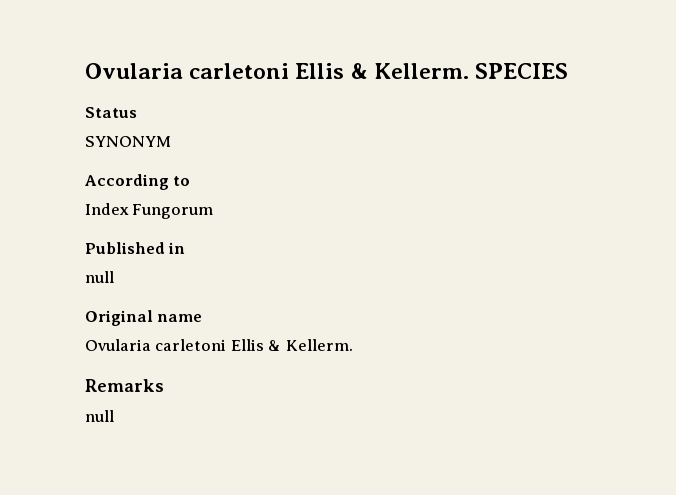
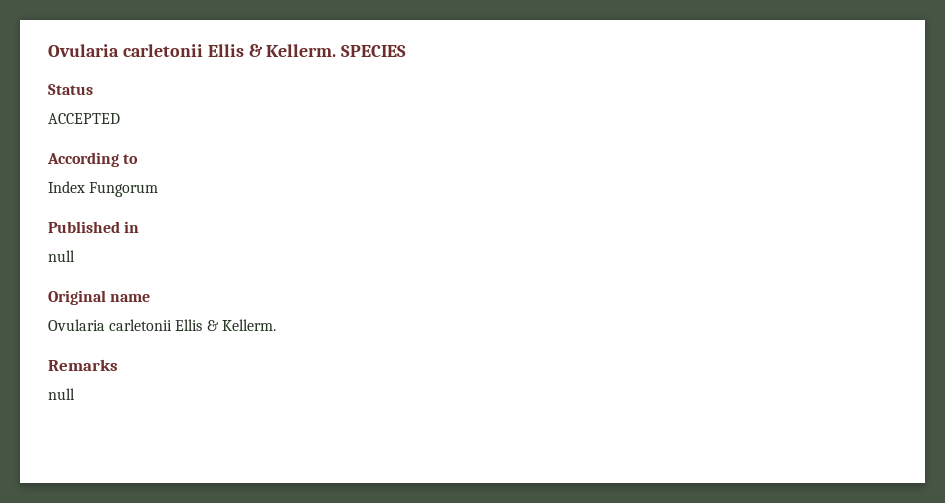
[85,63,290,79] Ovularia carletoni -> [48,44,203,57] Ovularia carletonii
[85,136,171,147] SYNONYM -> [48,113,120,124] ACCEPTED
[155,339,227,351] carletoni -> [109,319,173,331] carletonii

